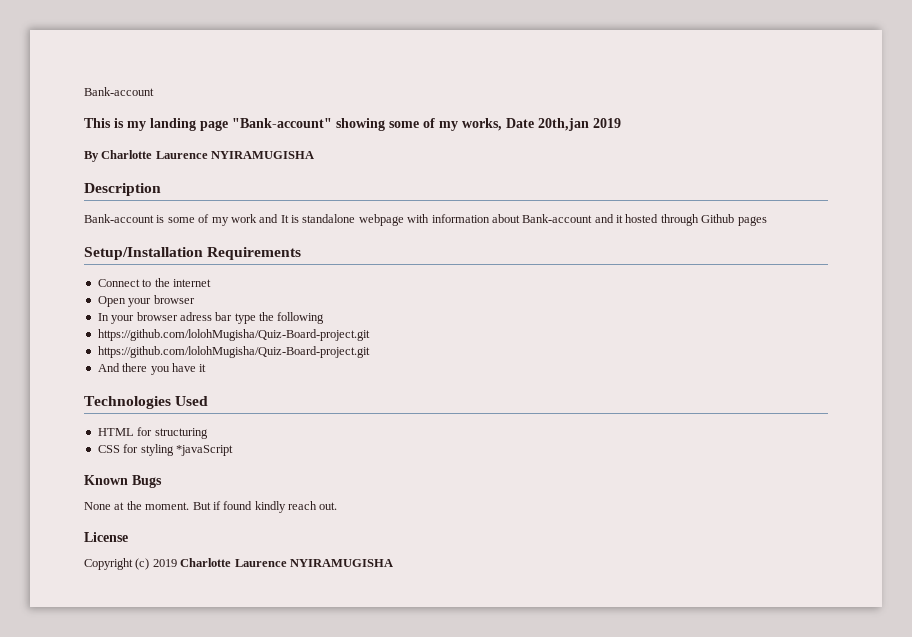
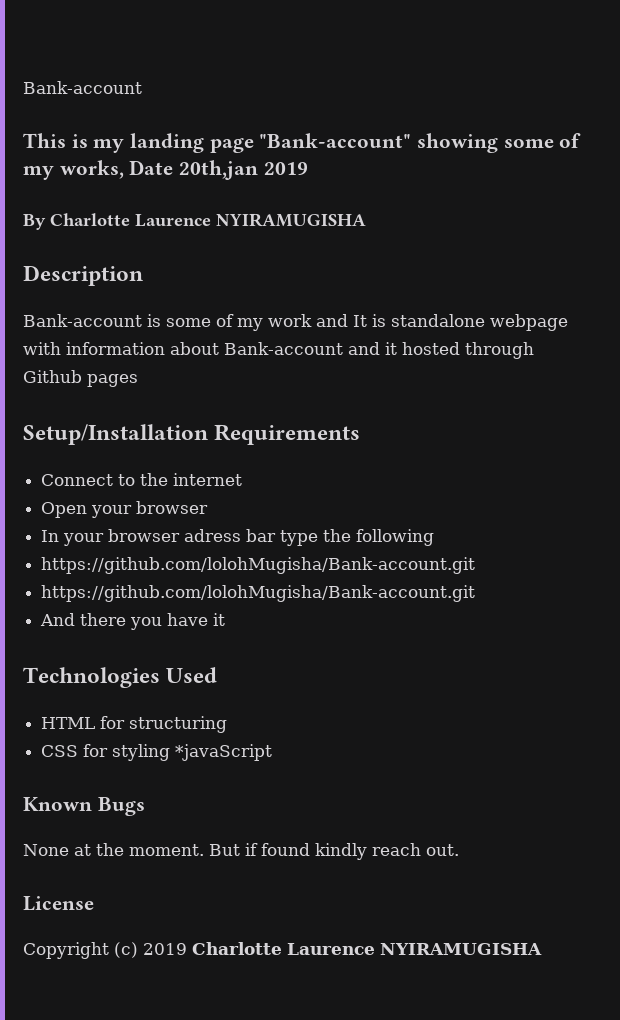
[97,329,370,341] [97,346,370,358] https://github.com/lolohMugisha/Quiz-Board-project.git // https://github.com/lolohMugisha/Quiz-Board-project.git -> [41,557,476,574] [41,585,476,602] https://github.com/lolohMugisha/Bank-account.git // https://github.com/lolohMugisha/Bank-account.git

